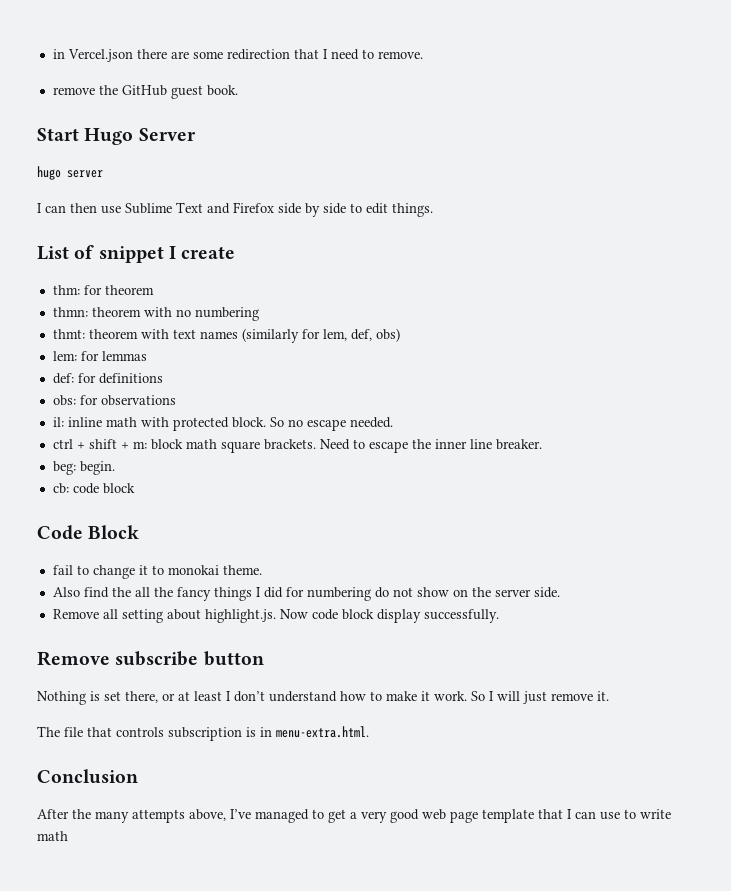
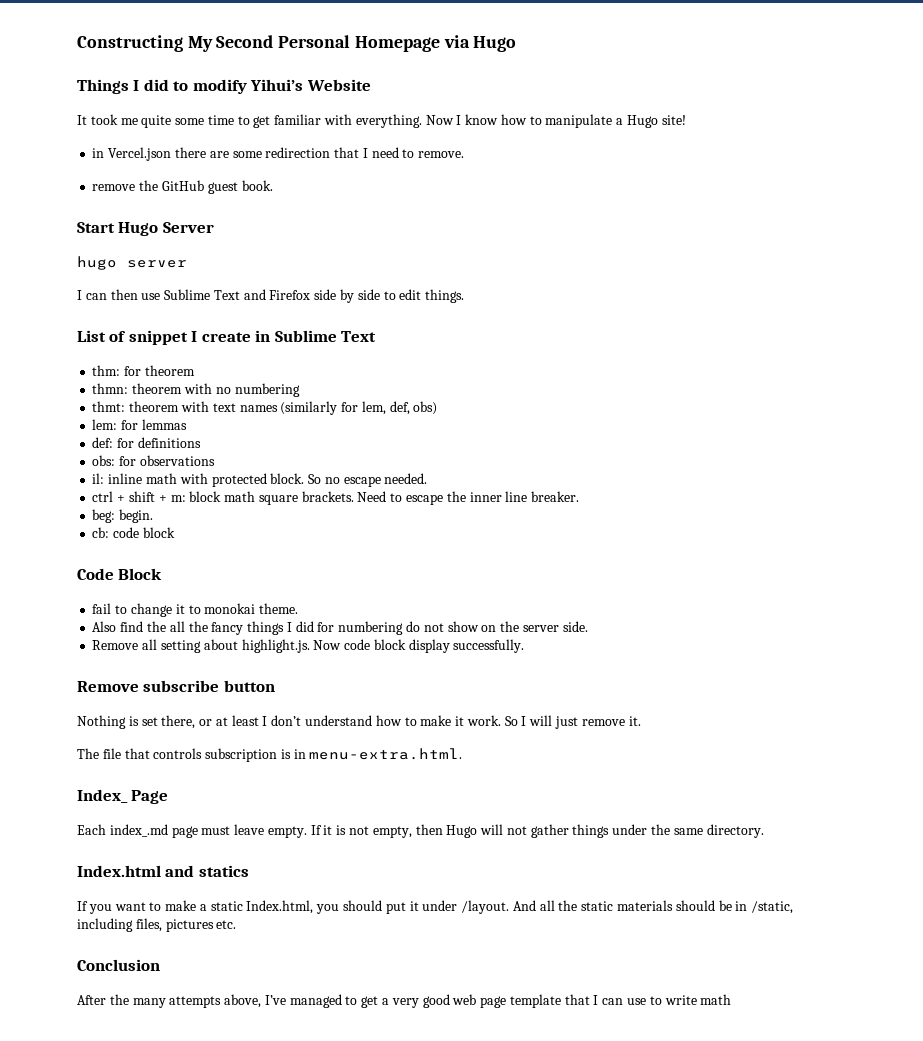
(52, 54) none -> [77,35,517,52] [77,79,371,94] [77,114,686,128] Constructing My Second Personal Homepage via Hugo // Things I did to modify Yihui’s Website // It took me quite some time to get familiar with everything. Now I know how to manipulate a Hugo site! //
(236, 252) none -> [255,330,377,342] in Sublime Text
(369, 732) none -> [77,789,169,804] [77,824,764,838] [77,865,249,877] [77,900,794,914] [77,918,237,932] // Index_ Page // Each index_.md page must leave empty. If it is not empty, then Hugo will not gather things under the same directory. // Index.html and statics // If you want to make a static Index.html, you should put it under /layout. And all the static materials should be in /static, including files, pictures etc.

